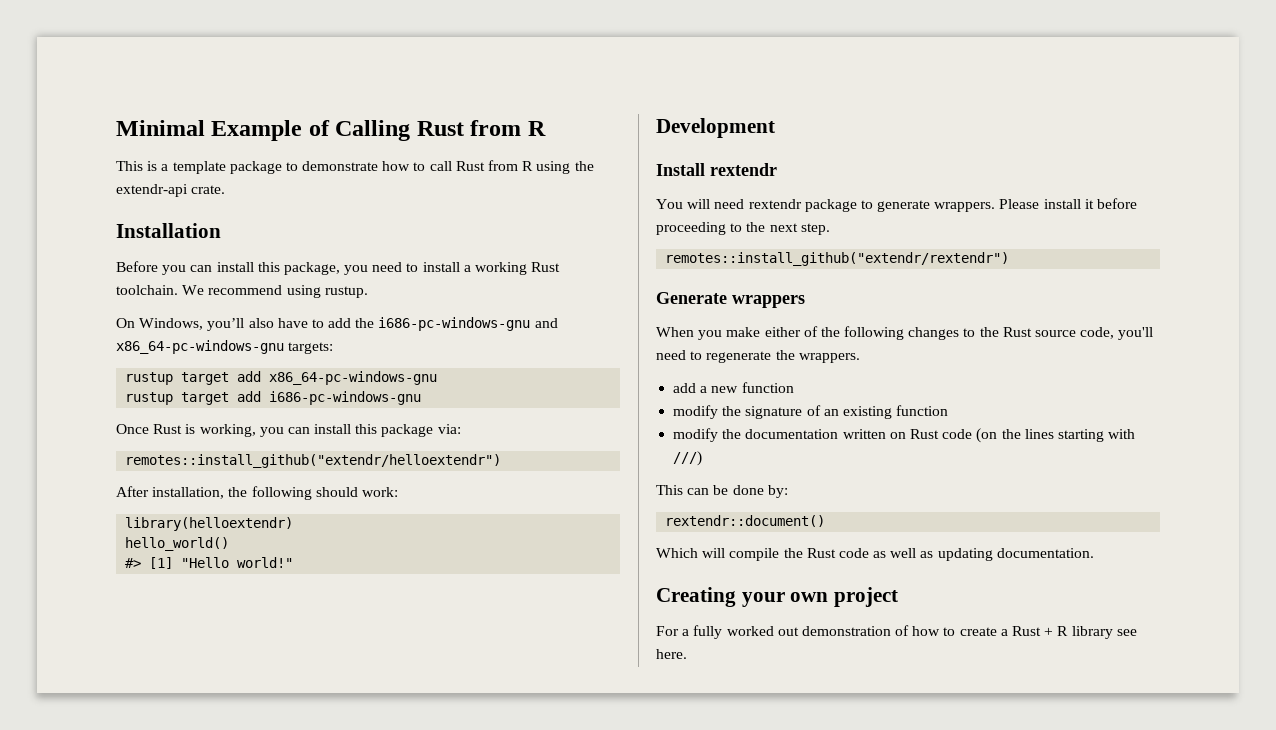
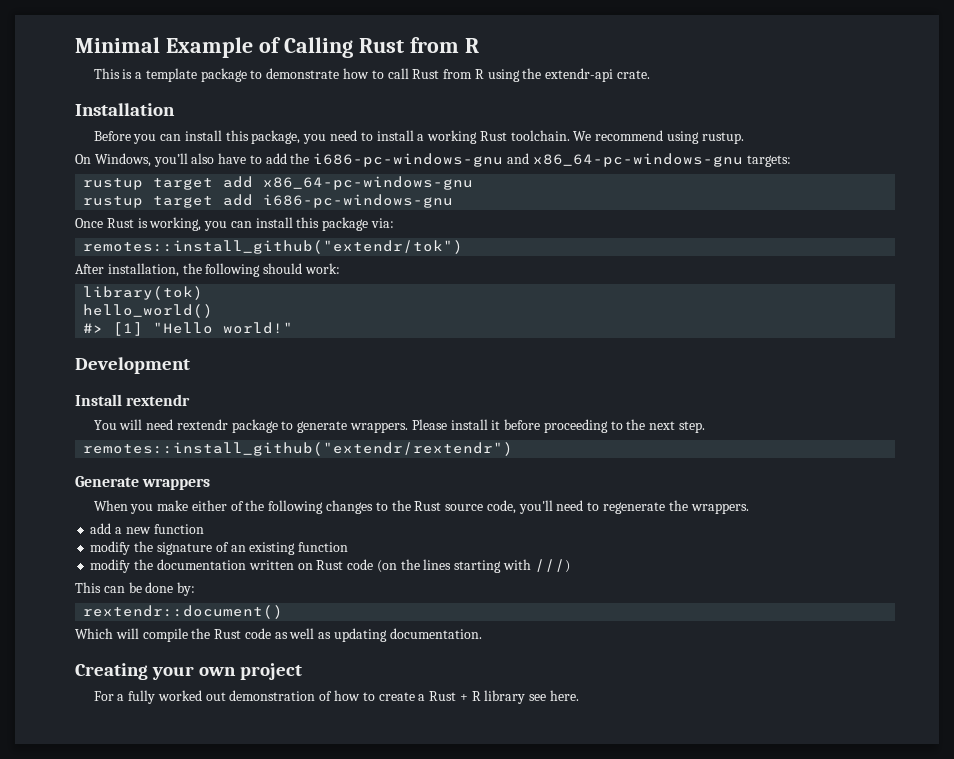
[125,454,502,468] remotes::install_github("extendr/helloextendr") -> [83,240,464,254] remotes::install_github("extendr/tok")
[125,517,294,531] library(helloextendr) -> [83,286,204,300] library(tok)

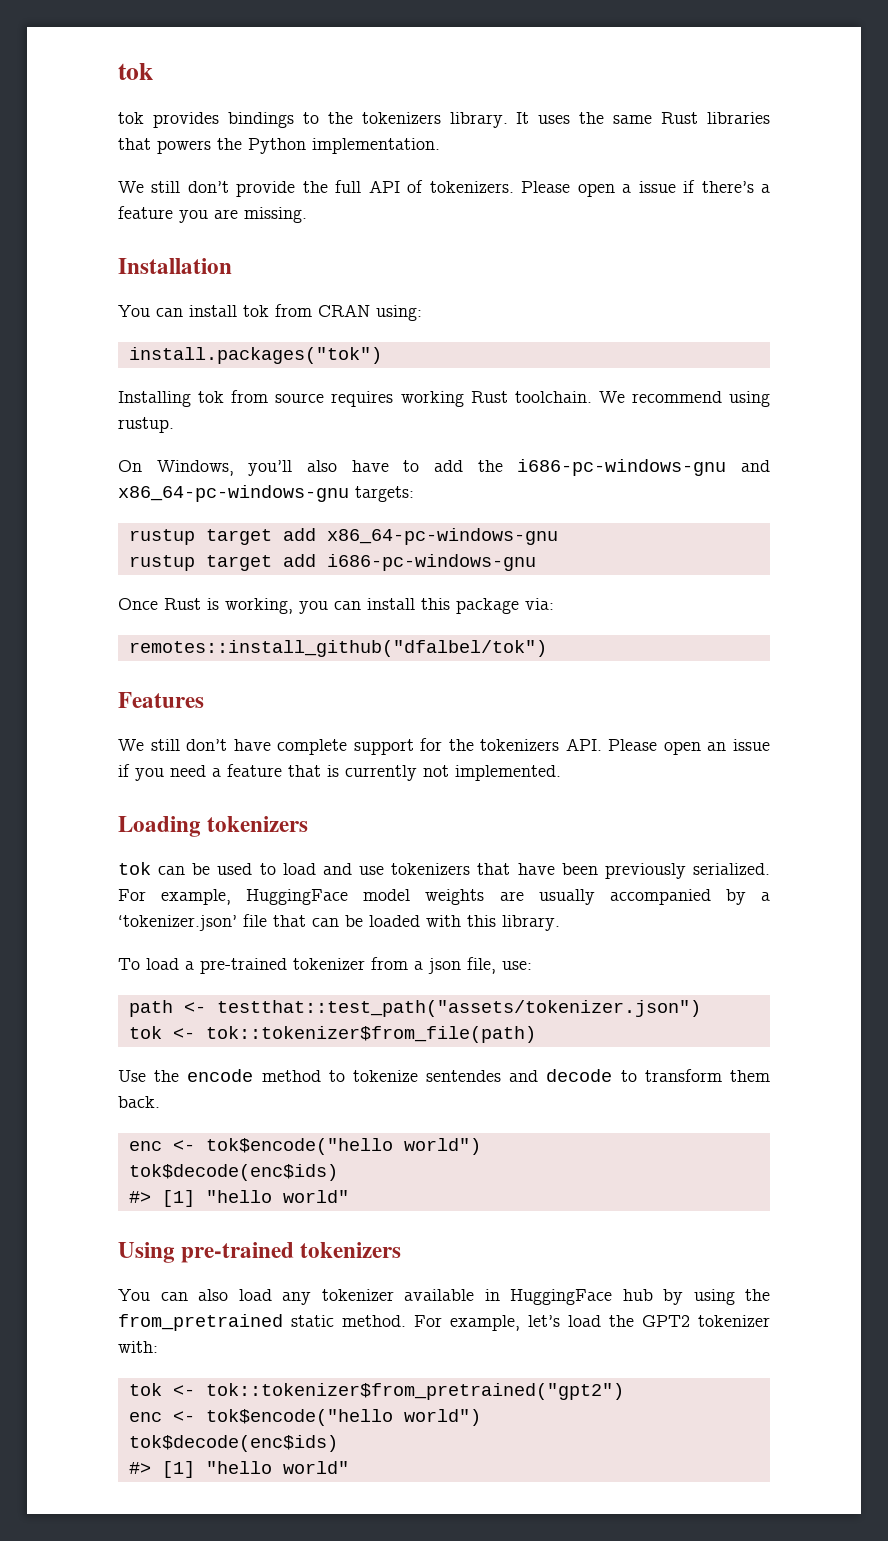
[75,37,479,58] [93,68,651,82] [75,103,175,116] [93,130,425,144] Minimal Example of Calling Rust from R // This is a template package to demonstrate how to call Rust from R using the extendr-api crate. // Installation // Before you can install this package, you need to install a -> [118,63,153,80] [118,112,770,128] [118,138,440,154] [118,180,770,197] [118,206,307,223] [118,258,232,274] [118,304,422,321] [128,347,382,364] [118,390,394,407] tok // tok provides bindings to the tokenizers library. It uses the same Rust libraries that powers the Python implementation. // We still don’t provide the full API of tokenizers. Please open a issue if there’s a feature you are missing. // Installation // You can install tok from CRAN using: // install.packages("tok") // Installing tok from source requires
[83,240,464,254] [75,263,340,277] [83,286,204,300] [83,304,214,318] [83,322,294,336] [75,357,190,374] [75,394,191,406] [93,419,706,433] [83,442,514,456] [75,476,211,490] [93,500,749,514] [90,523,204,534] [90,541,349,555] [90,559,570,573] [75,582,196,596] [83,605,284,619] [75,628,482,642] [75,663,303,680] [93,690,580,704] remotes::install_github("extendr/tok") // After installation, the following should work: // library(tok) // hello_world() // #> [1] "Hello world!" // Development // Install rextendr // You will need rextendr package to generate wrappers. Please install it before proceeding to the next step. // remotes::install_github("extendr/rextendr") // Generate wrappers // When you make either of the following changes to the Rust source code, you'll need to regenerate the wrappers. // add a new function // modify the signature of an existing function // modify the documentation written on Rust code (on the lines starting with ///) // This can be done by: // rextendr::document() // Which will compile the Rust code as well as updating documentation. // Creating your own project // For a fully worked out demonstration of how to create a Rust + R library see here. -> [128,640,547,657] [118,692,204,708] [118,738,771,755] [118,764,561,781] [118,816,309,837] [118,862,770,879] [118,889,770,905] [118,914,560,931] [118,957,532,974] [128,1000,701,1017] [128,1026,536,1043] [118,1069,770,1082] [118,1096,160,1108] [128,1138,481,1155] [128,1164,338,1181] [128,1190,349,1207] [118,1242,402,1263] [118,1289,770,1305] [118,1314,770,1331] [118,1341,158,1353] [128,1383,624,1400] [128,1409,481,1426] [128,1435,338,1452] [128,1461,349,1478] remotes::install_github("dfalbel/tok") // Features // We still don’t have complete support for the tokenizers API. Please open an issue if you need a feature that is currently not implemented. // Loading tokenizers // tok can be used to load and use tokenizers that have been previously serialized. For example, HuggingFace model weights are usually accompanied by a ‘tokenizer.json’ file that can be loaded with this library. // To load a pre-trained tokenizer from a json file, use: // path <- testthat::test_path("assets/tokenizer.json") // tok <- tok::tokenizer$from_file(path) // Use the encode method to tokenize sentendes and decode to transform them back. // enc <- tok$encode("hello world") // tok$decode(enc$ids) // #> [1] "hello world" // Using pre-trained tokenizers // You can also load any tokenizer available in HuggingFace hub by using the from_pretrained static method. For example, let’s load the GPT2 tokenizer with: // tok <- tok::tokenizer$from_pretrained("gpt2") // enc <- tok$encode("hello world") // tok$decode(enc$ids) // #> [1] "hello world"

